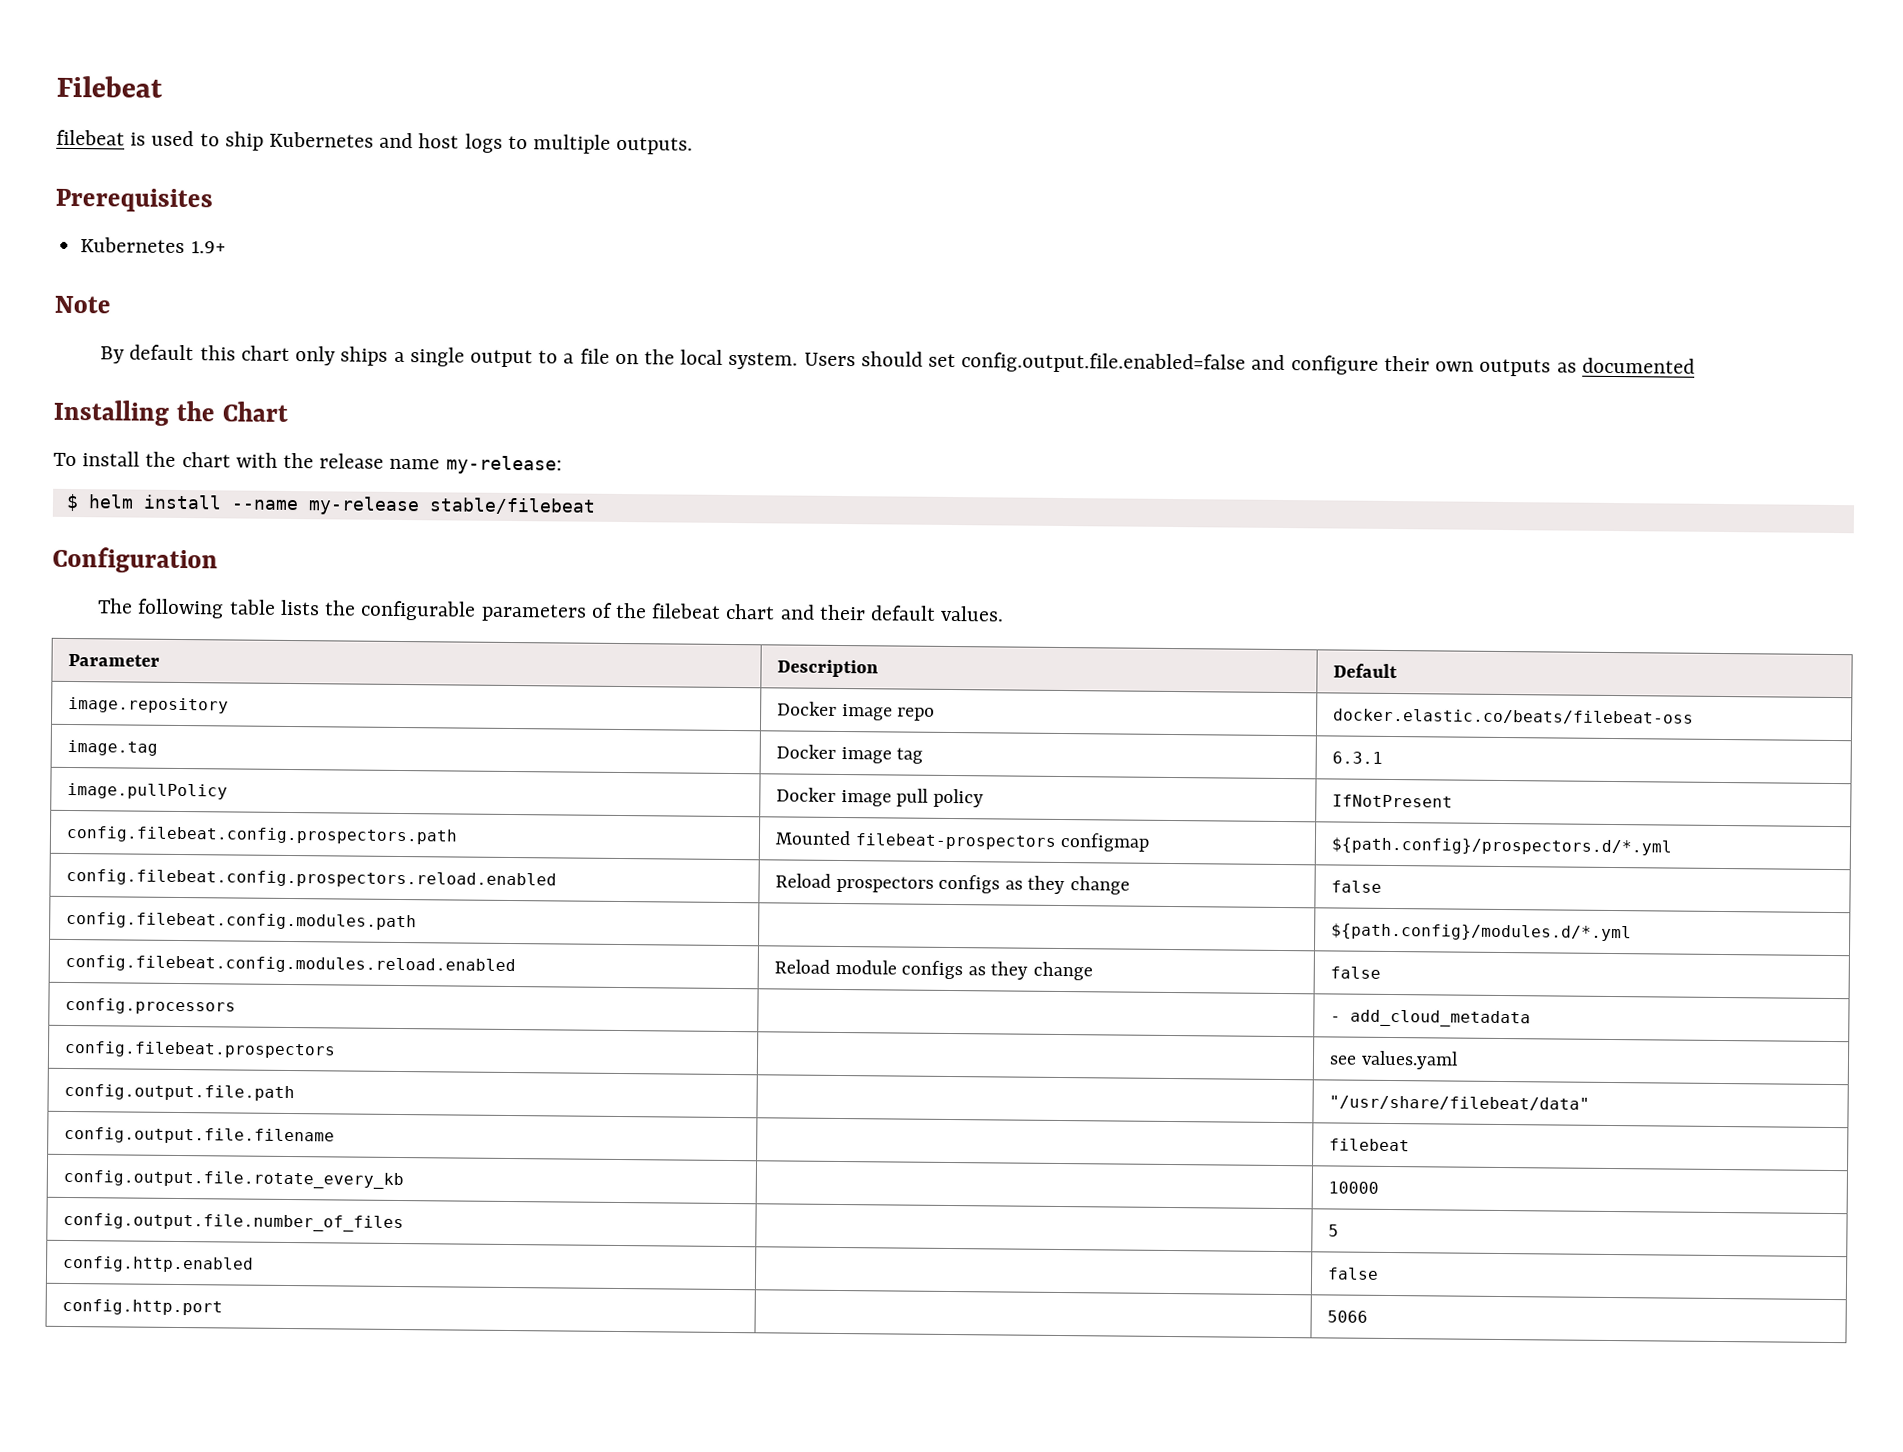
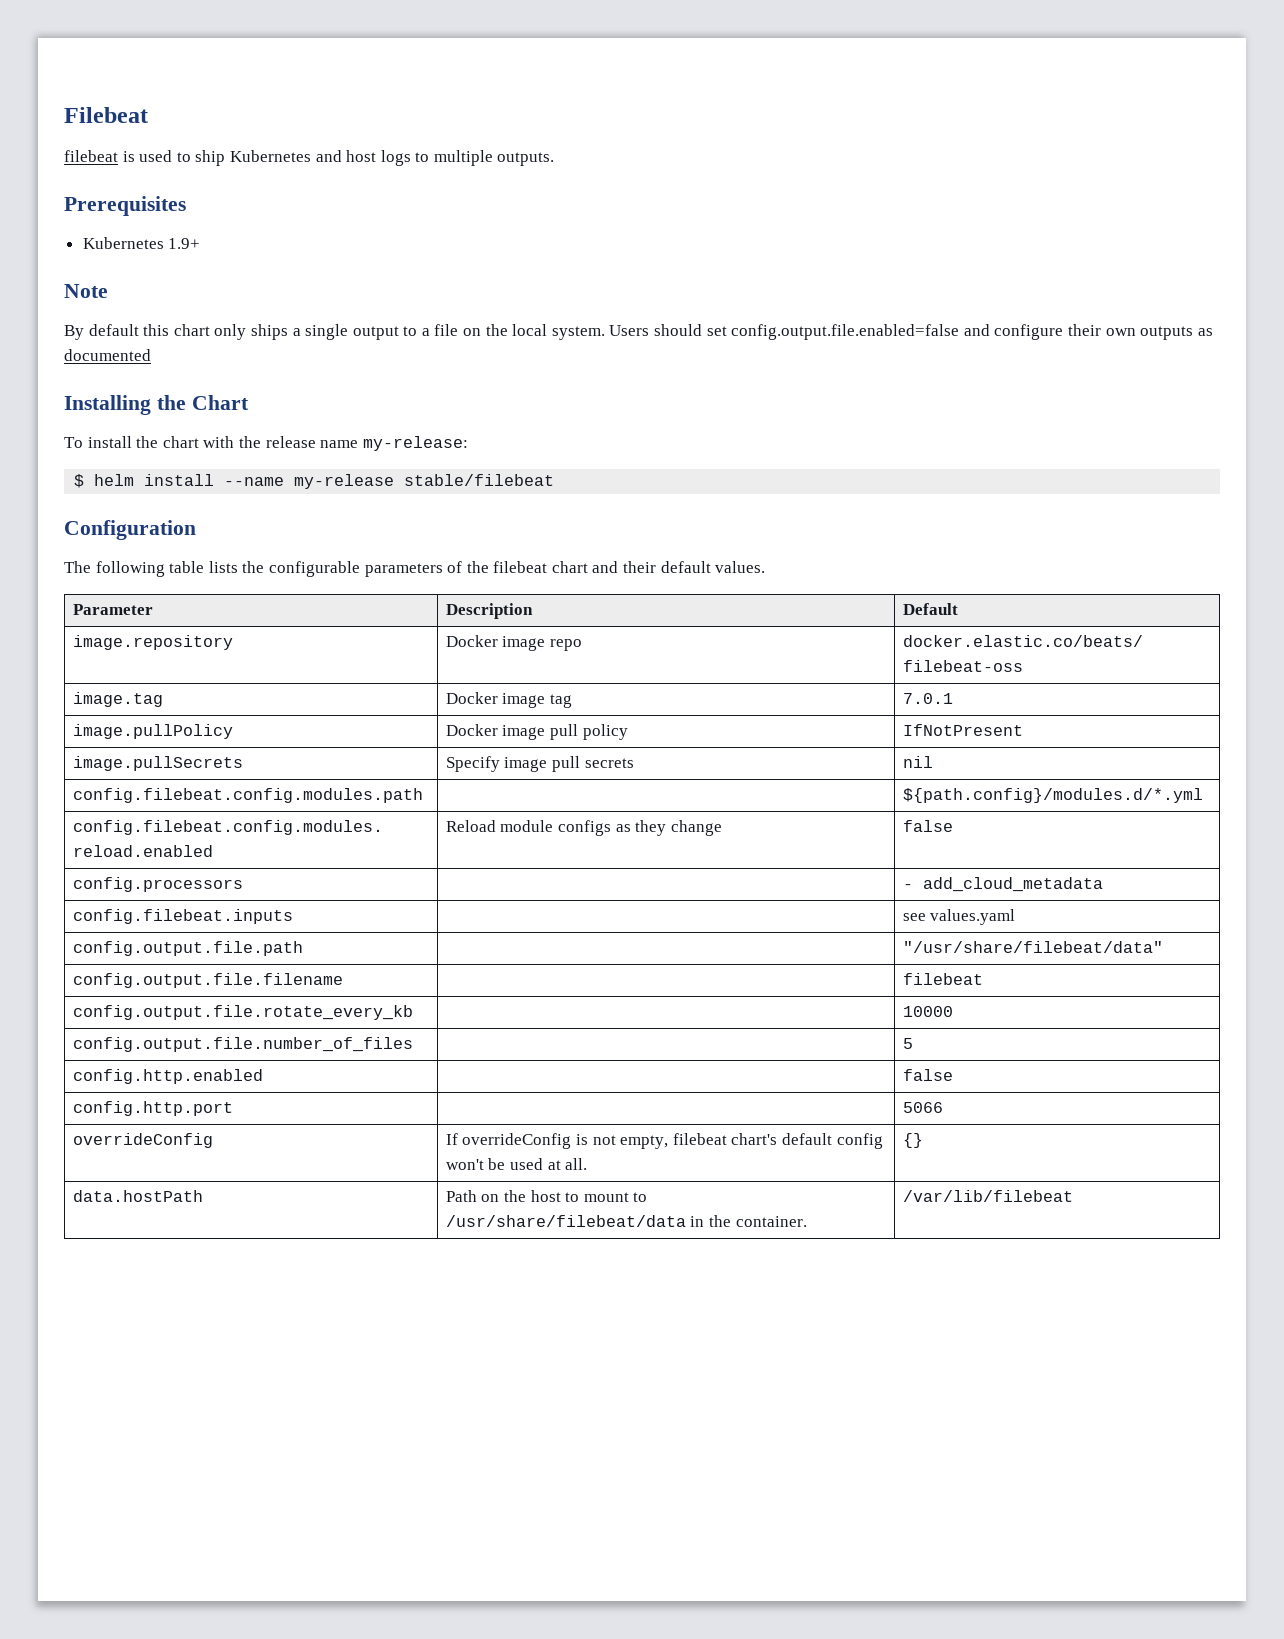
[1332,751,1384,764] 6.3.1 -> [902,693,953,704] 7.0.1
[66,825,459,845] [775,830,1151,852] [1331,837,1673,856] [66,868,558,889] [775,873,1130,895] [1331,880,1383,893] config.filebeat.config.prospectors.path | Mounted filebeat-prospectors configmap | ${path.config}/prospectors.d/*.yml // config.filebeat.config.prospectors.reload.enabled | Reload prospectors configs as they change | false -> [72,756,243,771] [445,756,634,772] [902,756,933,768] image.pullSecrets | Specify image pull secrets | nil
[64,1040,337,1059] config.filebeat.prospectors -> [72,909,293,924] config.filebeat.inputs
(1369, 1316) none -> [72,1133,213,1148] [445,1133,883,1149] [445,1158,588,1170] [902,1133,923,1148] [72,1190,203,1202] [445,1190,648,1202] [445,1215,807,1227] [902,1190,1073,1202] // overrideConfig | If overrideConfig is not empty, filebeat chart's default config won't be used at all. | {} // data.hostPath | Path on the host to mount to /usr/share/filebeat/data in the container. | /var/lib/filebeat

